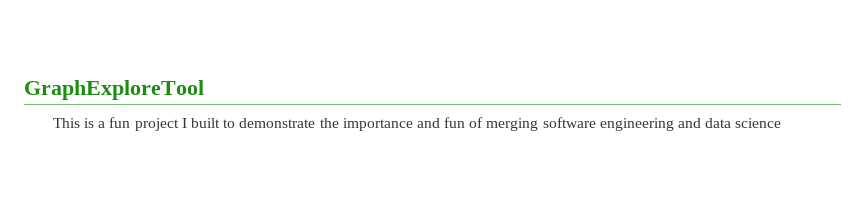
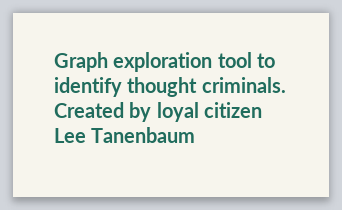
[24,80,204,100] [52,117,782,131] GraphExploreTool // This is a fun project I built to demonstrate the importance and fun of merging software engineering and data science -> [54,52,275,72] [54,77,286,97] [54,102,262,122] [54,127,196,143] Graph exploration tool to identify thought criminals. Created by loyal citizen Lee Tanenbaum

